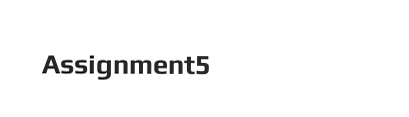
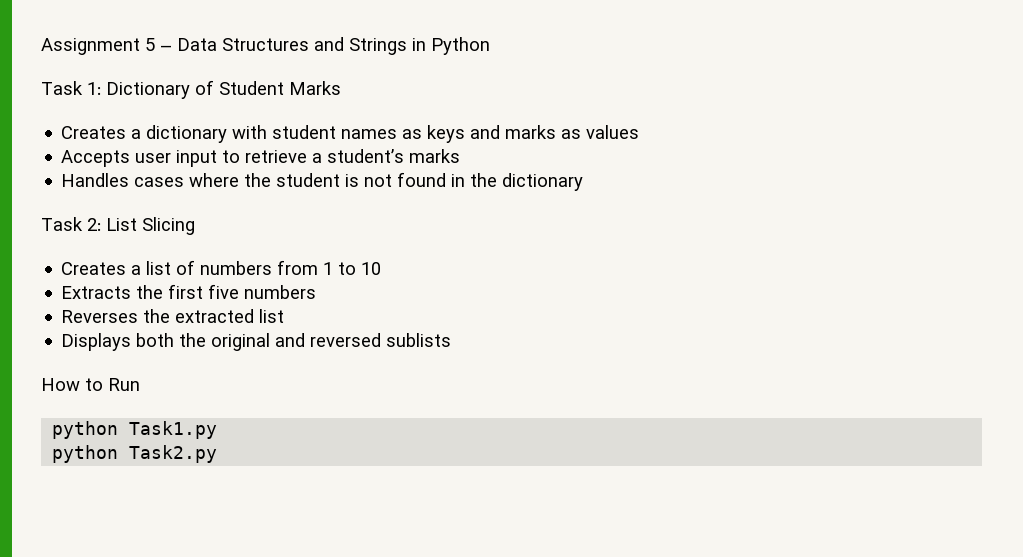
[41,54,212,82] Assignment5 -> [41,37,490,55] [41,80,341,99] [61,125,640,143] [61,149,461,167] [61,172,584,191] [41,217,195,235] [61,260,382,275] [61,284,317,299] [61,309,285,323] [61,333,452,351] [41,378,140,391] [52,421,218,439] [52,445,218,463] Assignment 5 – Data Structures and Strings in Python // Task 1: Dictionary of Student Marks // Creates a dictionary with student names as keys and marks as values // Accepts user input to retrieve a student’s marks // Handles cases where the student is not found in the dictionary // Task 2: List Slicing // Creates a list of numbers from 1 to 10 // Extracts the first five numbers // Reverses the extracted list // Displays both the original and reversed sublists // How to Run // python Task1.py // python Task2.py

